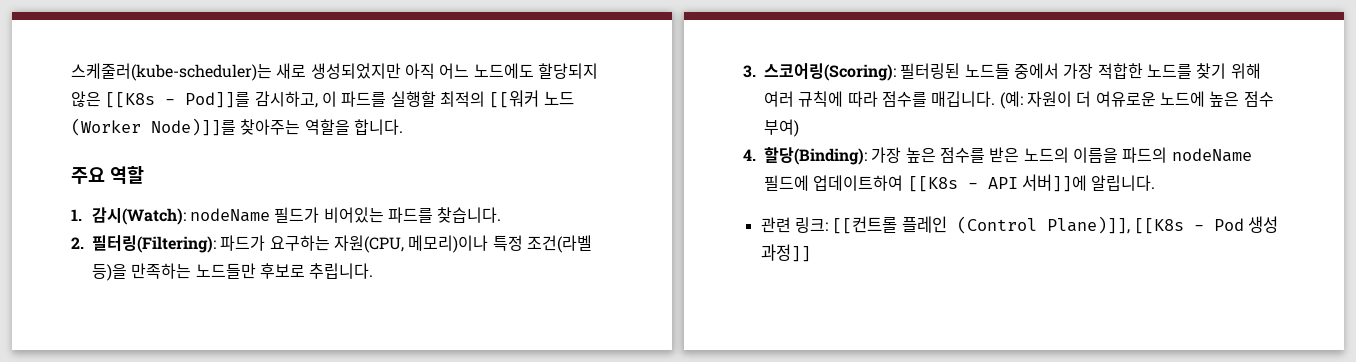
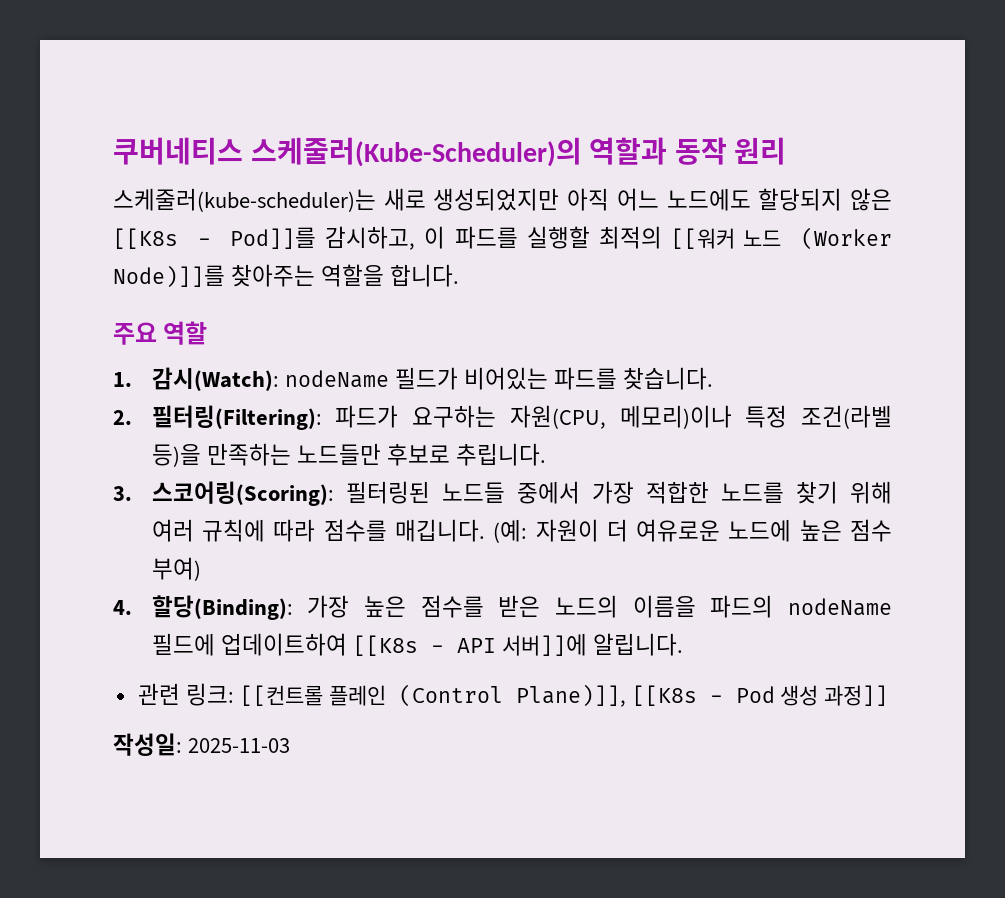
(71, 72) none -> [113,137,787,167] 쿠버네티스 스케줄러(Kube-Scheduler)의 역할과 동작 원리 //
(811, 253) none -> [113,733,291,756] // 작성일: 2025-11-03

